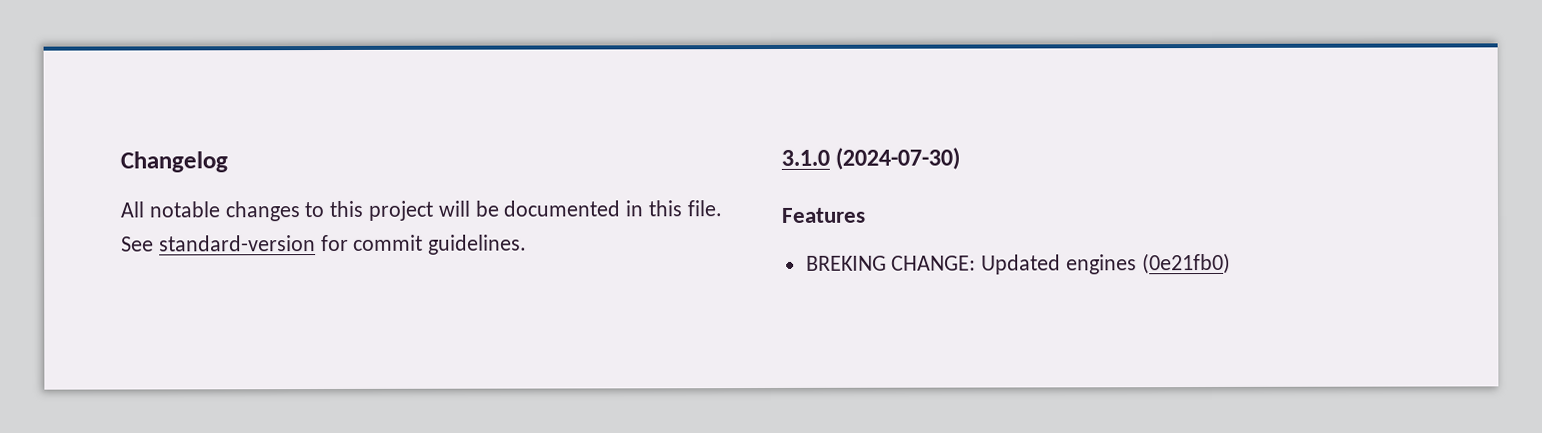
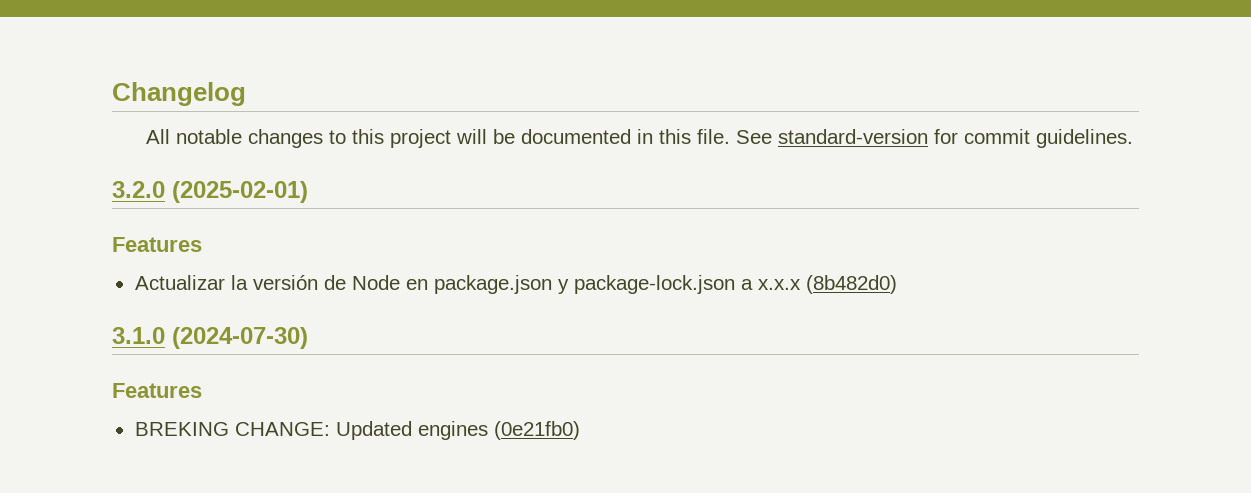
(528, 244) none -> [112,181,308,203] [112,237,202,252] [134,275,897,294] // 3.2.0 (2025-02-01) // Features // Actualizar la versión de Node en package.json y package-lock.json a x.x.x (8b482d0)

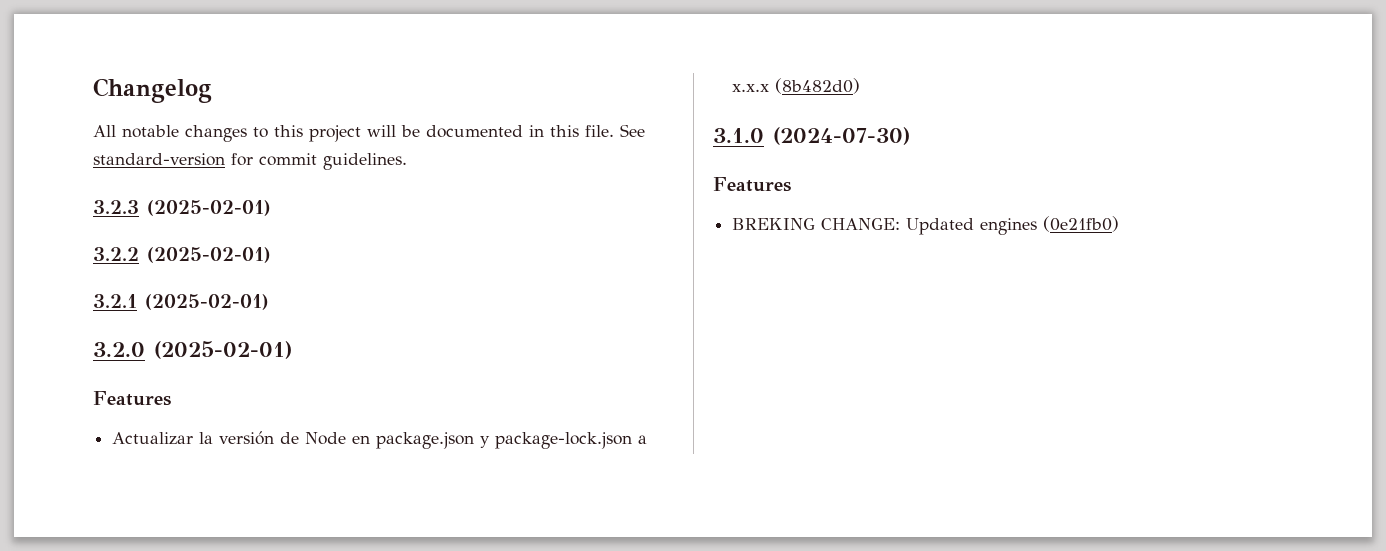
(1133, 138) none -> [93,200,271,216] [93,247,271,263] [93,294,269,310] // 3.2.3 (2025-02-01) // 3.2.2 (2025-02-01) // 3.2.1 (2025-02-01)

